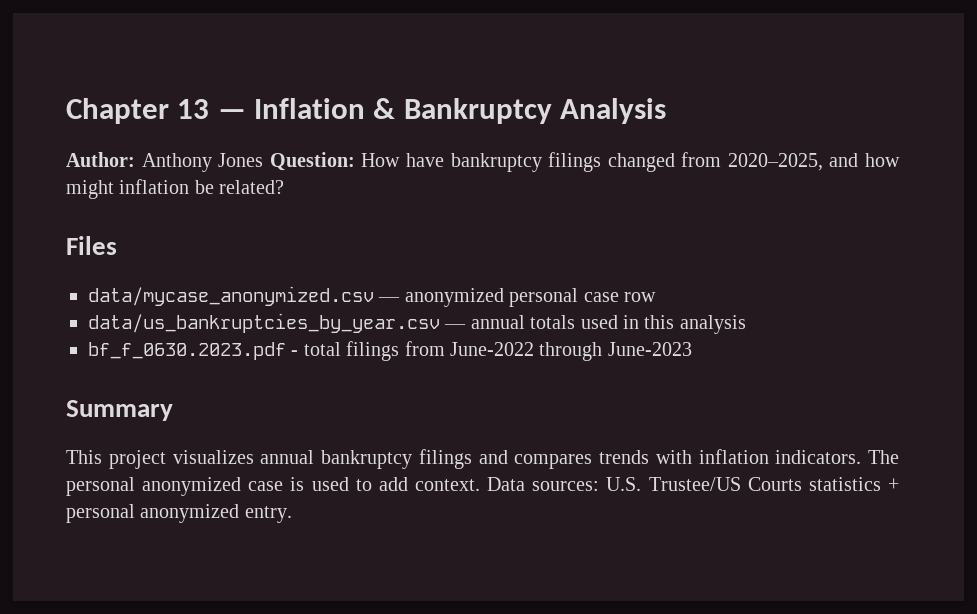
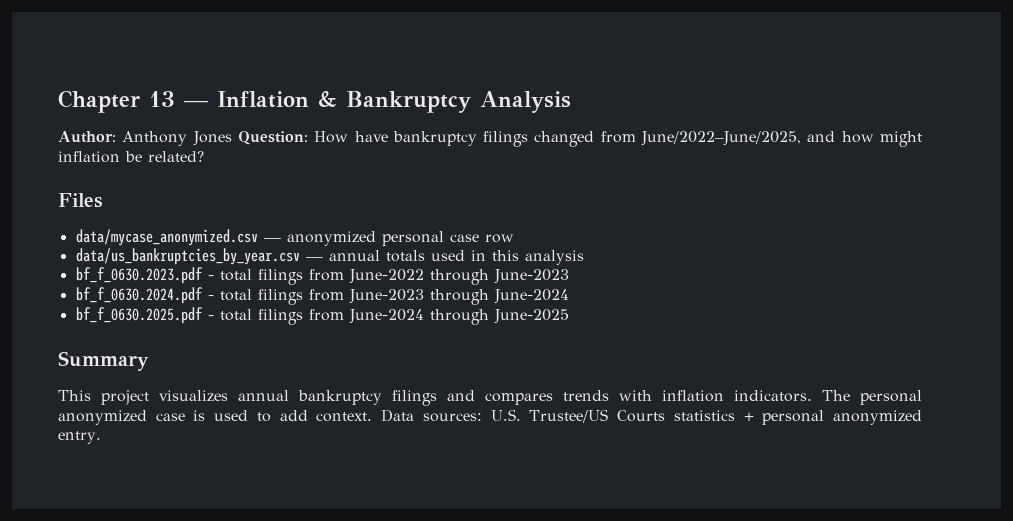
[727,153,823,171] 2020–2025, -> [641,131,802,146] June/2022–June/2025,
(692, 349) none -> [75,287,569,305] [75,307,569,325] // bf_f_0630.2024.pdf - total filings from June-2023 through June-2024 // bf_f_0630.2025.pdf - total filings from June-2024 through June-2025

